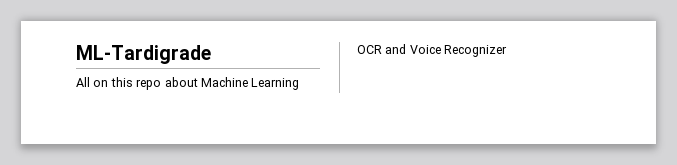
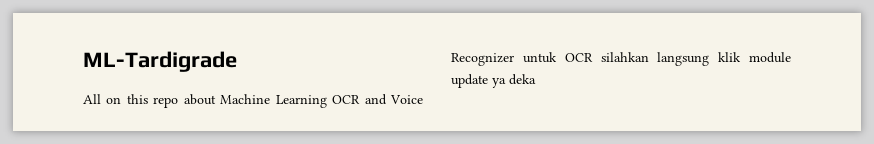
(508, 51) none -> [522,52,791,66] [451,74,536,88] untuk OCR silahkan langsung klik module update ya deka

